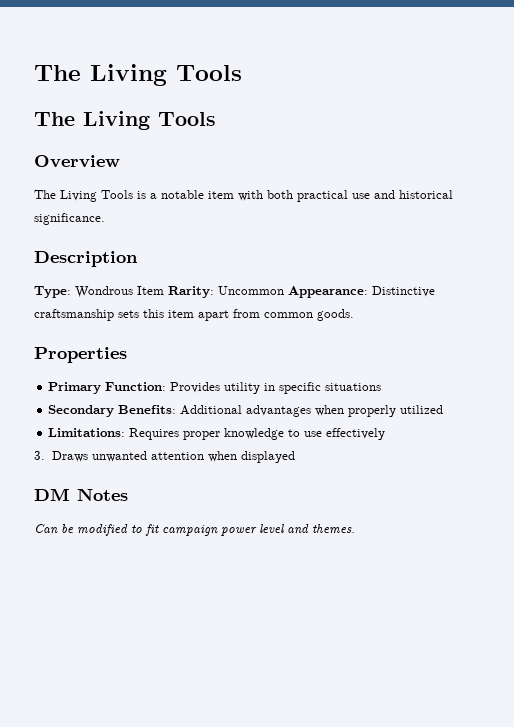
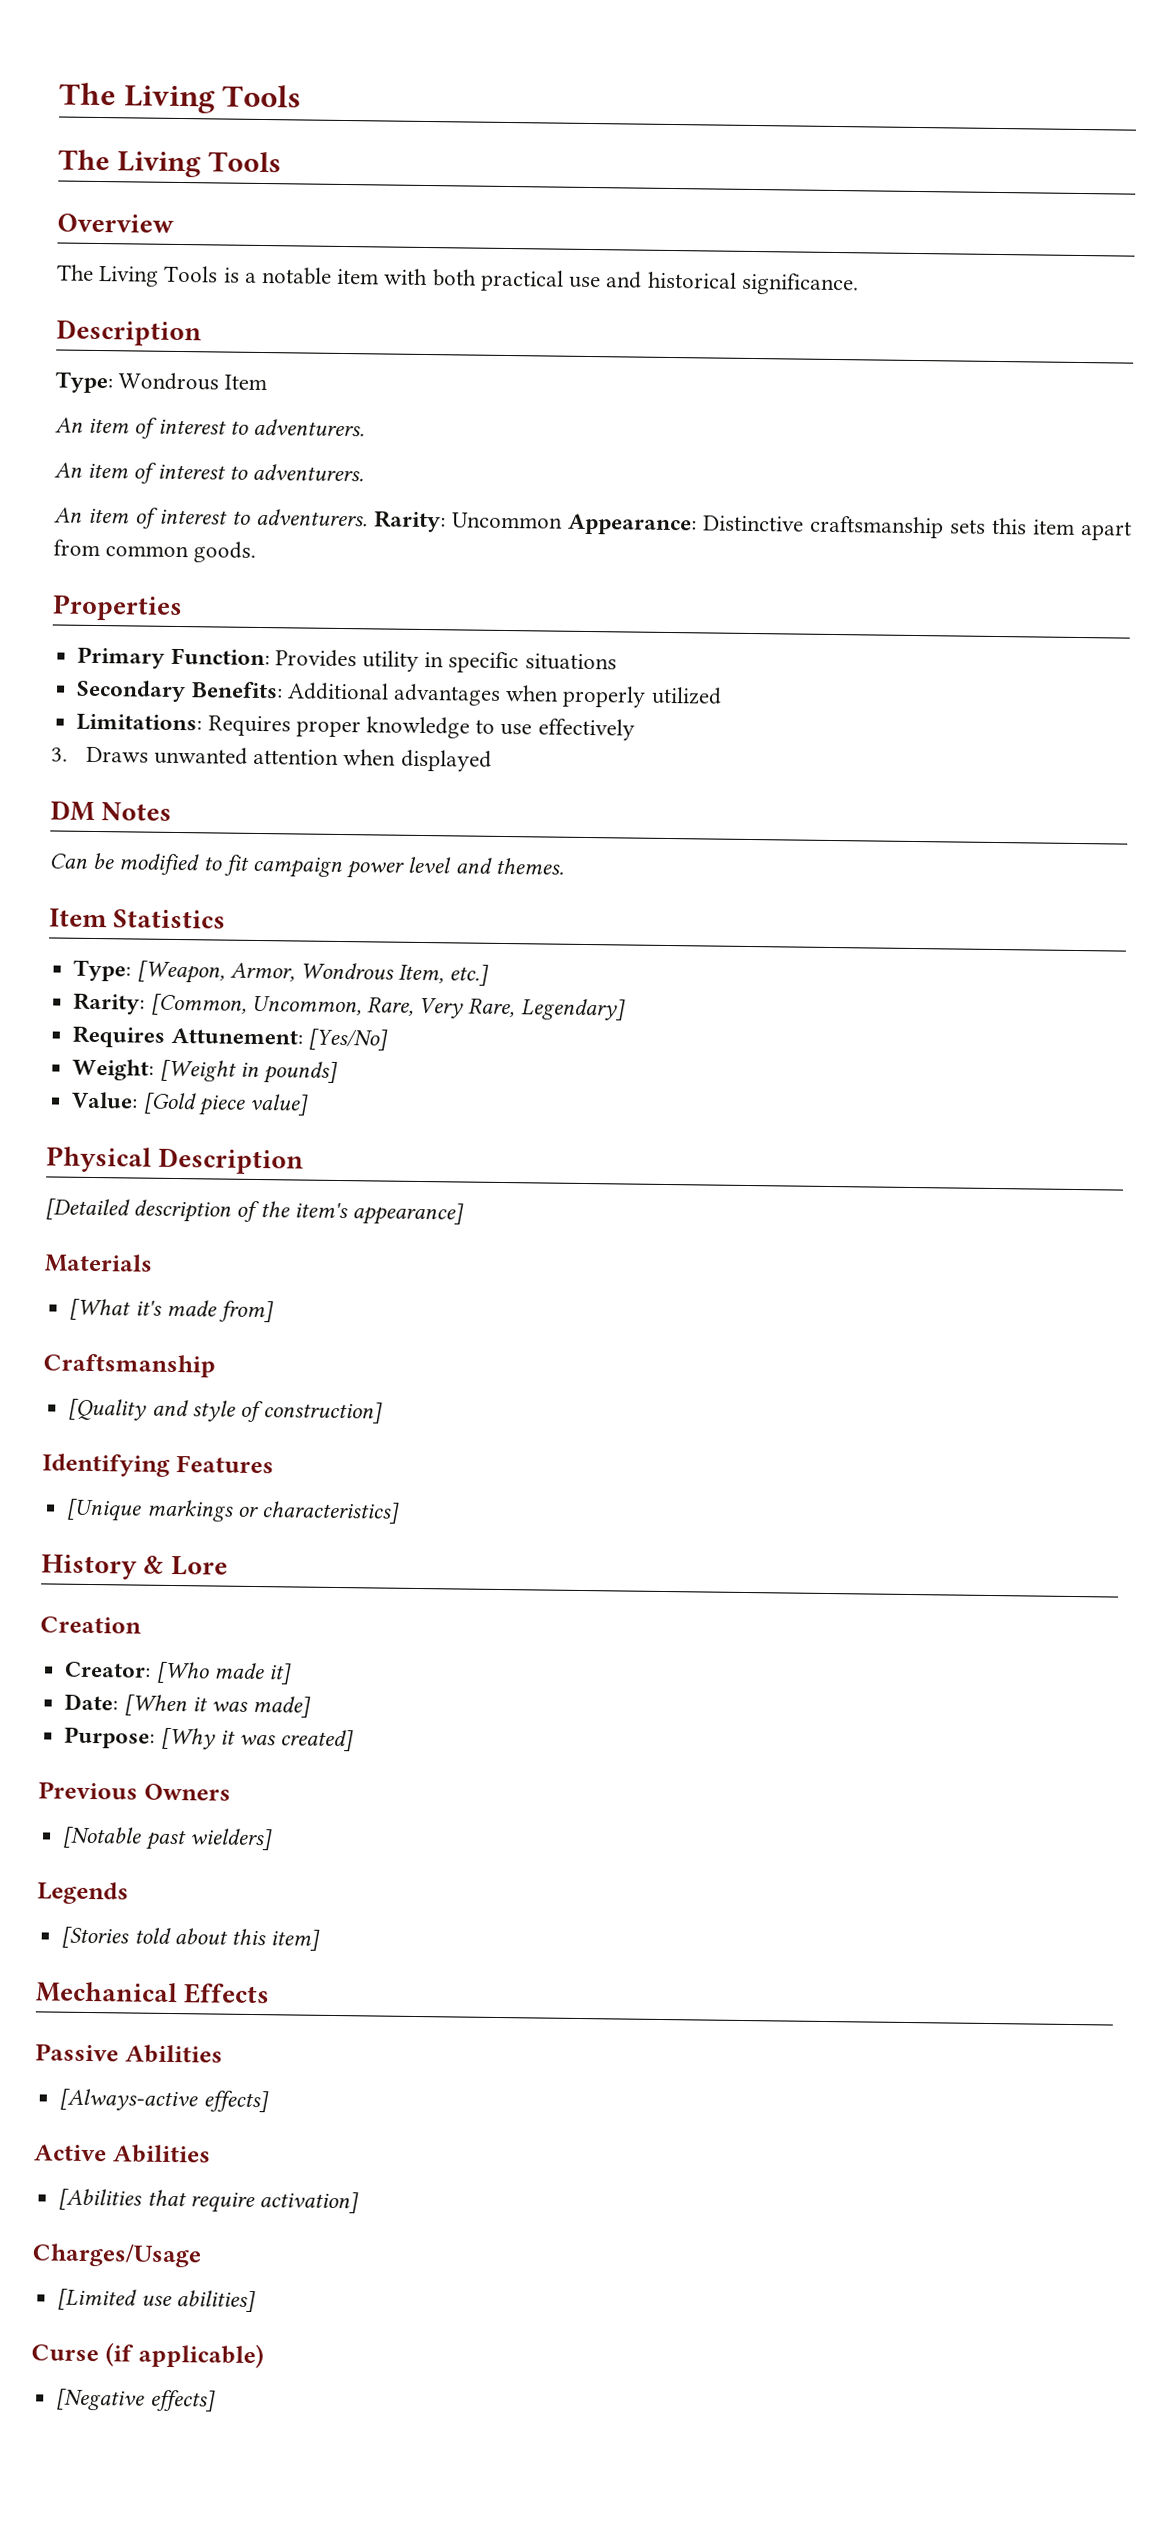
(164, 290) none -> [55,417,366,439] [54,462,365,484] [54,507,368,529] // An item of interest to adventurers. // An item of interest to adventurers. // An item of interest to adventurers.
(355, 529) none -> [49,908,227,929] [73,959,490,986] [73,992,626,1021] [72,1025,388,1051] [72,1058,338,1084] [71,1091,309,1116] [46,1146,305,1175] [45,1198,465,1226] [44,1253,153,1273] [69,1298,274,1323] [43,1353,216,1378] [68,1398,384,1424] [42,1453,274,1477] [66,1498,400,1524] [41,1554,228,1580] [40,1616,142,1634] [64,1661,292,1685] [64,1693,312,1718] [64,1726,355,1752] [38,1781,231,1801] [62,1826,273,1851] [37,1881,129,1905] [61,1926,321,1951] [36,1981,271,2005] [35,2043,223,2064] [59,2088,269,2113] [34,2144,211,2164] [58,2188,359,2214] [32,2242,202,2268] [57,2288,256,2313] [31,2342,264,2369] [56,2388,216,2412] // Item Statistics // Type: [Weapon, Armor, Wondrous Item, etc.] // Rarity: [Common, Uncommon, Rare, Very Rare, Legendary] // Requires Attunement: [Yes/No] // Weight: [Weight in pounds] // Value: [Gold piece value] // Physical Description // [Detailed description of the item's appearance] // Materials // [What it's made from] // Craftsmanship // [Quality and style of construction] // Identifying Features // [Unique markings or characteristics] // History & Lore // Creation // Creator: [Who made it] // Date: [When it was made] // Purpose: [Why it was created] // Previous Owners // [Notable past wielders] // Legends // [Stories told about this item] // Mechanical Effects // Passive Abilities // [Always-active effects] // Active Abilities // [Abilities that require activation] // Charges/Usage // [Limited use abilities] // Curse (if applicable) // [Negative effects]

